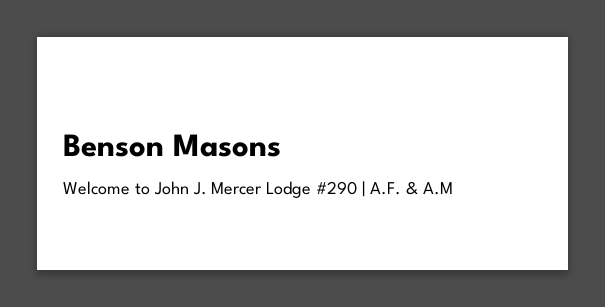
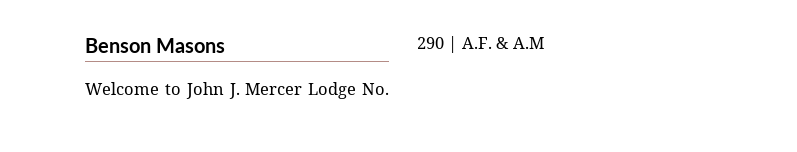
[316,181,358,195] #290 -> [362,83,389,95] [417,37,444,49] No. 290

